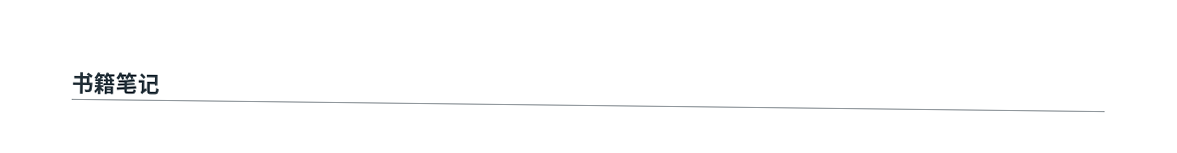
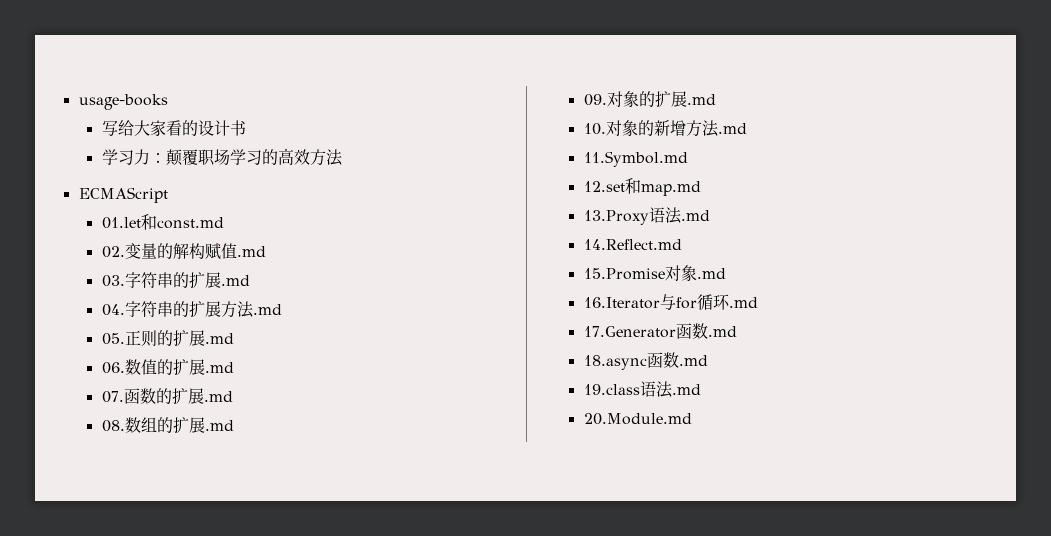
[71,71,161,95] 书籍笔记 -> [78,94,168,110] [101,120,246,137] [101,148,343,166] [78,187,168,203] [101,214,224,230] [101,243,266,260] [101,272,250,288] [101,301,282,318] [101,330,234,347] [101,359,234,375] [101,388,233,404] [101,417,234,433] [583,91,716,107] [583,120,747,137] [583,151,688,167] [583,178,701,196] [583,207,710,225] [583,239,682,250] [583,265,726,281] [583,294,758,310] [583,323,737,339] [583,352,708,370] [583,381,701,398] [583,413,692,425] usage-books // 写给大家看的设计书 // 学习力：颠覆职场学习的高效方法 // ECMAScript // 01.let和const.md // 02.变量的解构赋值.md // 03.字符串的扩展.md // 04.字符串的扩展方法.md // 05.正则的扩展.md // 06.数值的扩展.md // 07.函数的扩展.md // 08.数组的扩展.md // 09.对象的扩展.md // 10.对象的新增方法.md // 11.Symbol.md // 12.set和map.md // 13.Proxy语法.md // 14.Reflect.md // 15.Promise对象.md // 16.Iterator与for循环.md // 17.Generator函数.md // 18.async函数.md // 19.class语法.md // 20.Module.md

